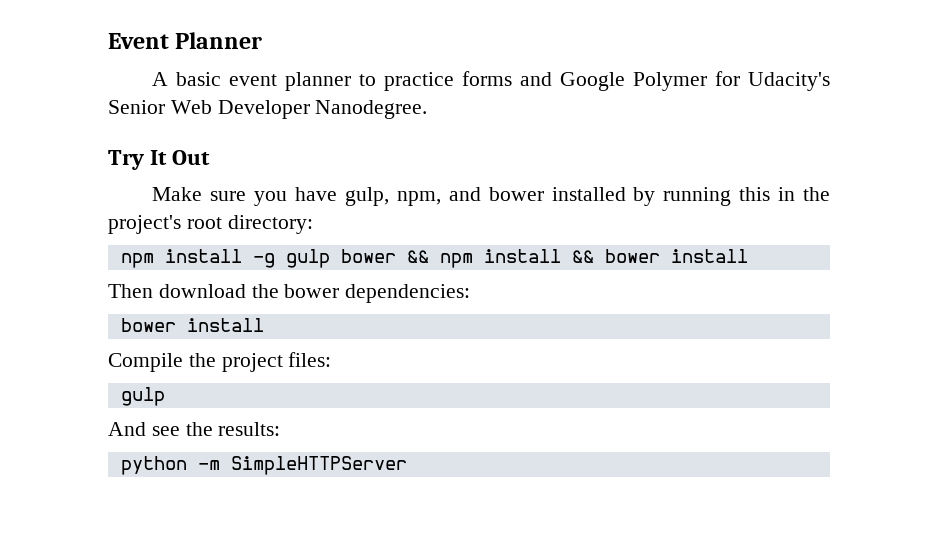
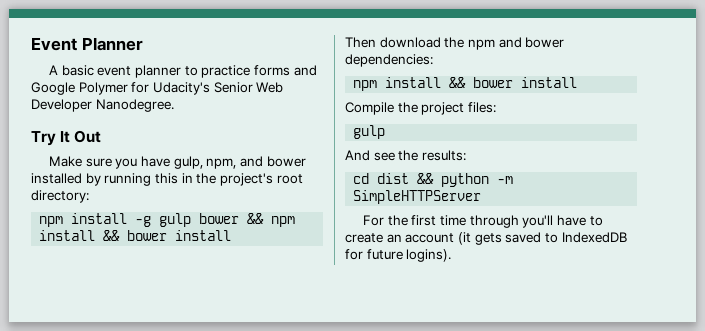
(279, 291) none -> [467,37,522,50] npm and
(471, 293) none -> [353,77,467,91] npm install &&
(281, 429) none -> [353,173,435,184] cd dist &&
(407, 465) none -> [363,215,603,228] [345,232,627,245] [345,249,452,262] // For the first time through you'll have to create an account (it gets saved to IndexedDB for future logins).

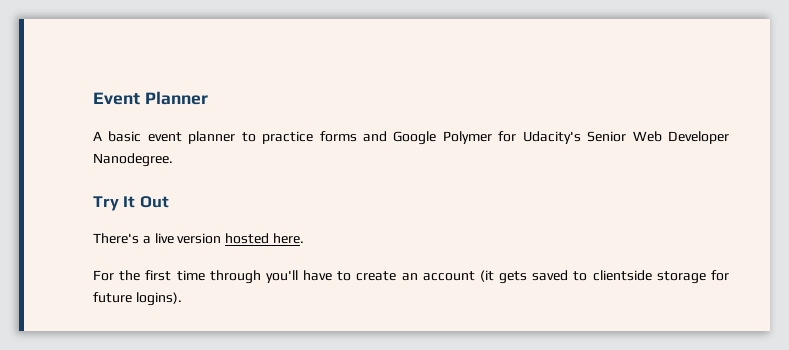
[49,156,306,169] [31,173,303,186] [31,190,89,203] [39,213,296,227] [39,230,232,241] [345,37,565,50] [345,54,433,67] [353,77,578,91] [345,102,496,115] [353,125,386,139] [345,150,466,161] [353,173,514,187] [353,190,482,204] Make sure you have gulp, npm, and bower installed by running this in the project's root directory: // npm install -g gulp bower && npm install && bower install // Then download the npm and bower dependencies: // npm install && bower install // Compile the project files: // gulp // And see the results: // cd dist && python -m SimpleHTTPServer -> [93,233,304,244] There's a live version hosted here.
[561,232,627,243] IndexedDB -> [592,270,706,284] clientside storage

